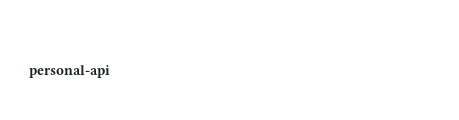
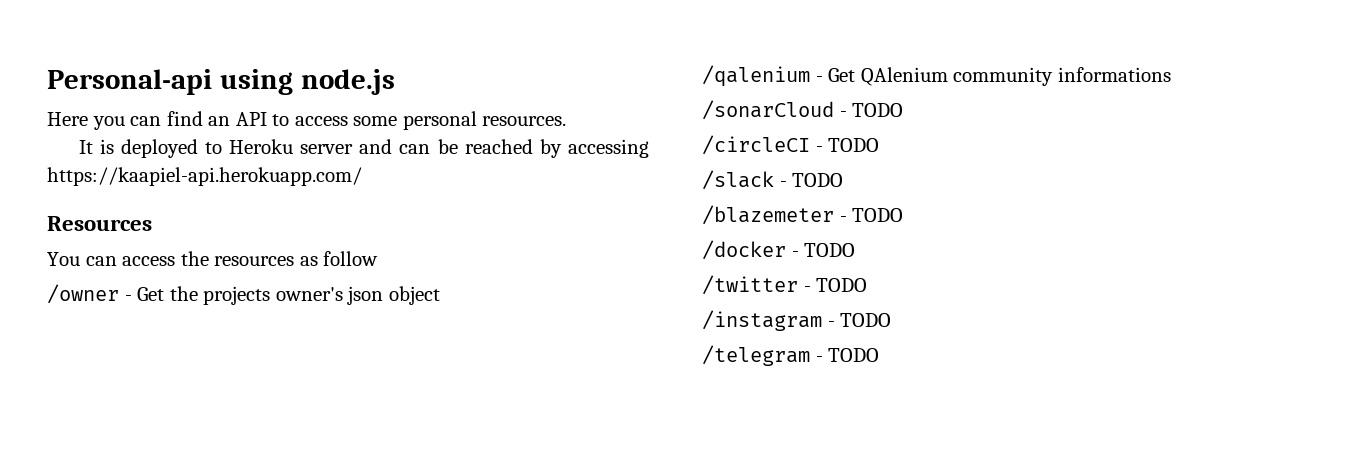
[29,65,110,78] personal-api -> [47,69,395,95] [47,111,567,130] [78,139,650,158] [47,167,362,186] [47,216,152,231] [47,251,379,266] [47,284,440,305] [702,65,1171,87] [702,100,904,120] [702,135,880,155] [702,170,844,190] [702,205,904,225] [702,240,856,260] [702,275,868,295] [702,310,892,331] [702,345,880,366] Personal-api using node.js // Here you can find an API to access some personal resources. // It is deployed to Heroku server and can be reached by accessing https://kaapiel-api.herokuapp.com/ // Resources // You can access the resources as follow // /owner - Get the projects owner's json object // /qalenium - Get QAlenium community informations // /sonarCloud - TODO // /circleCI - TODO // /slack - TODO // /blazemeter - TODO // /docker - TODO // /twitter - TODO // /instagram - TODO // /telegram - TODO

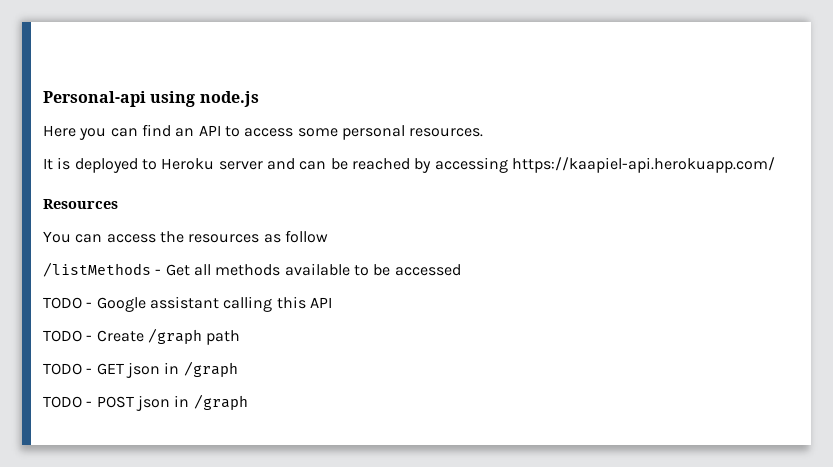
[47,284,440,305] [702,65,1171,87] [702,100,904,120] [702,135,880,155] [702,170,844,190] [702,205,904,225] [702,240,856,260] [702,275,868,295] [702,310,892,331] [702,345,880,366] /owner - Get the projects owner's json object // /qalenium - Get QAlenium community informations // /sonarCloud - TODO // /circleCI - TODO // /slack - TODO // /blazemeter - TODO // /docker - TODO // /twitter - TODO // /instagram - TODO // /telegram - TODO -> [43,262,461,277] [43,296,332,312] [43,328,241,345] [43,361,238,378] [43,394,248,411] /listMethods - Get all methods available to be accessed // TODO - Google assistant calling this API // TODO - Create /graph path // TODO - GET json in /graph // TODO - POST json in /graph

